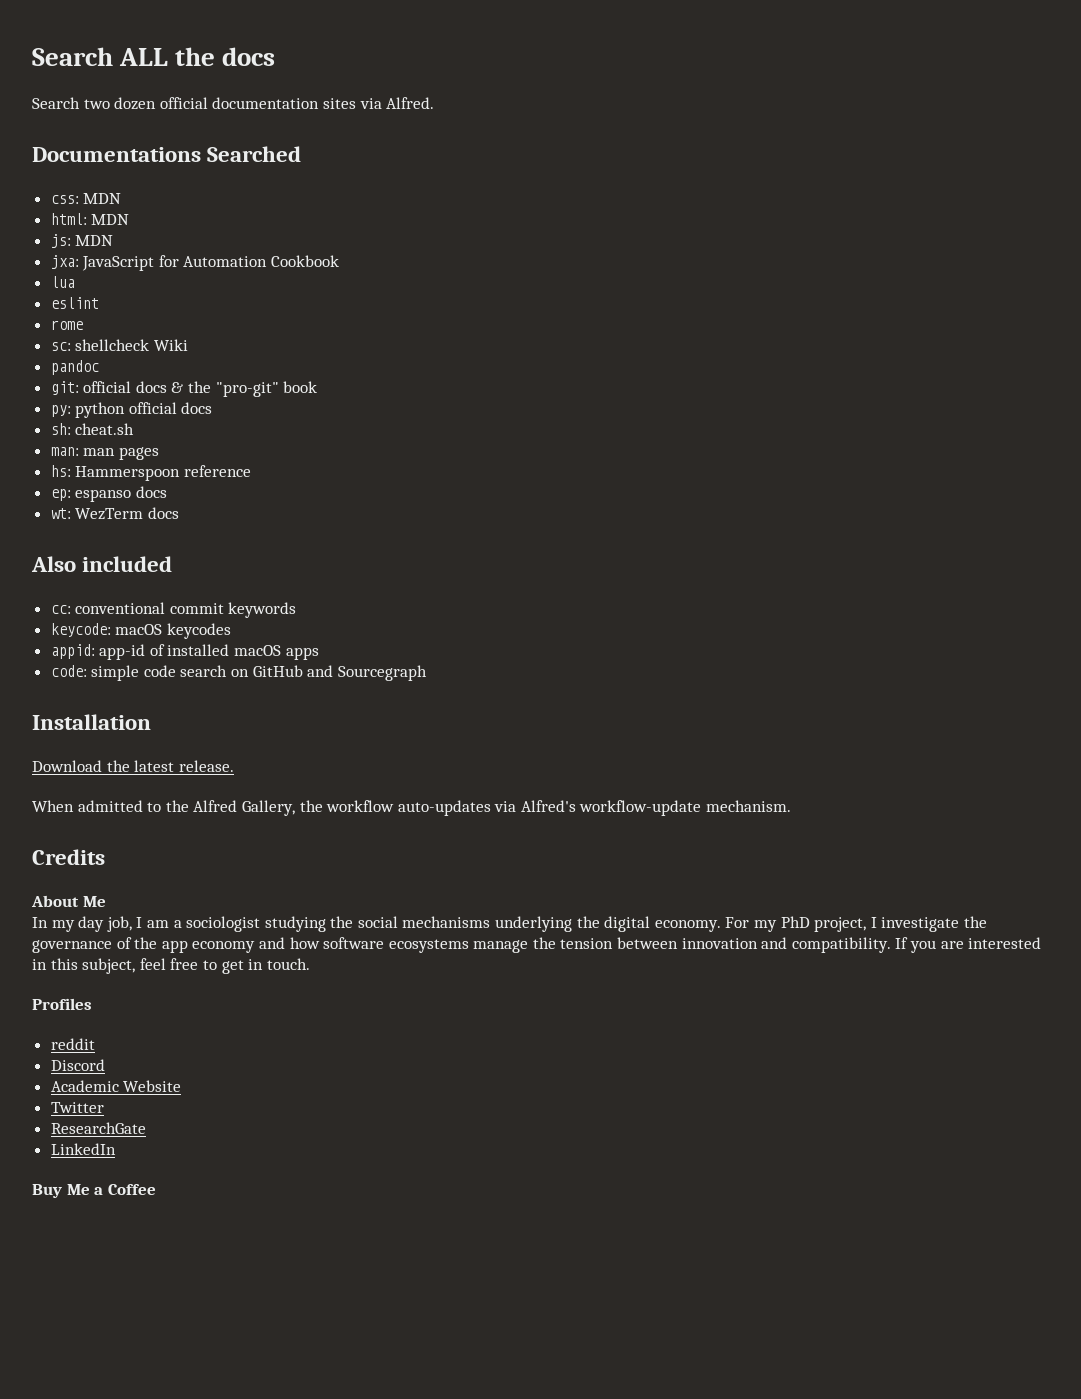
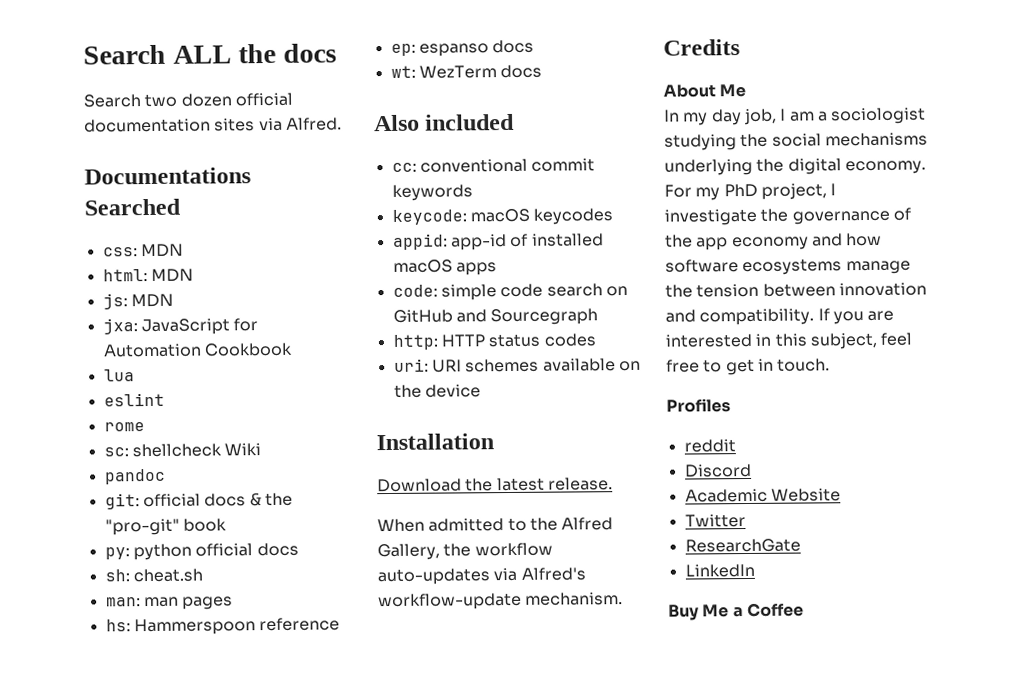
(427, 673) none -> [392,333,596,350] [393,358,641,373] [393,384,481,398] // http: HTTP status codes // uri: URI schemes available on the device

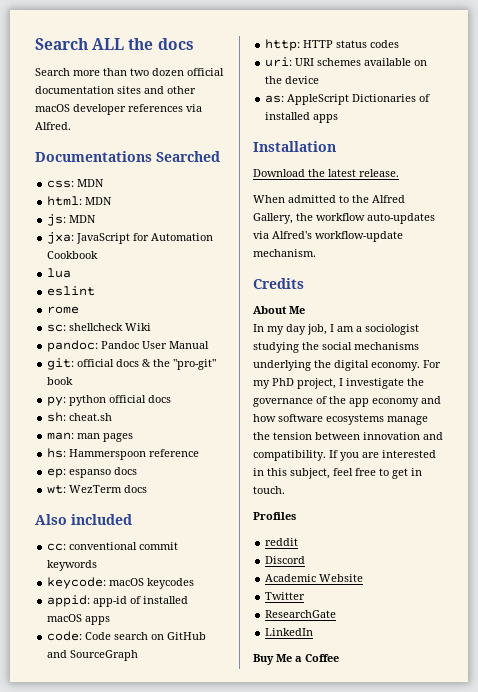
(141, 101) none -> [73,68,127,76] more than
(256, 125) none -> [144,86,196,94] [35,104,183,115] and other macOS developer references
[104,468,166,485] pandoc -> [47,340,210,352] pandoc: Pandoc User Manual
[440,283,544,301] simple code -> [85,632,112,640] Code
[490,308,599,326] Sourcegraph -> [70,650,139,661] SourceGraph
(481, 391) none -> [265,94,431,105] [265,112,339,123] // as: AppleScript Dictionaries of installed apps

